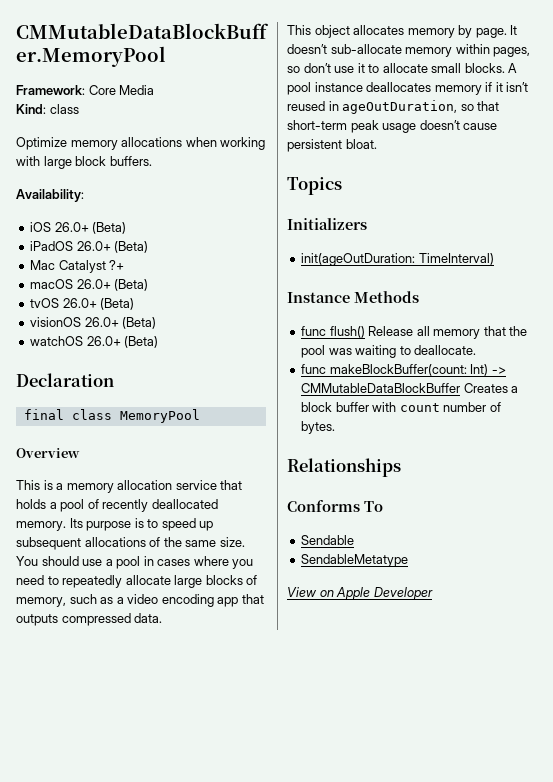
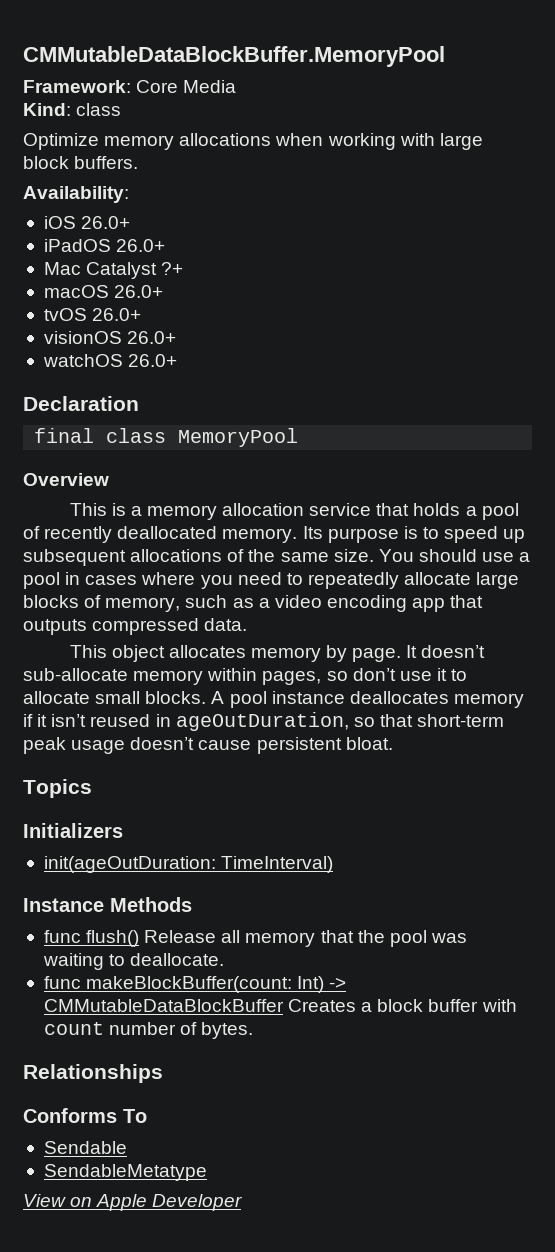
[92,222,127,234] (Beta) -> (131, 222) none
[114,241,149,253] (Beta) -> (166, 245) none
[114,279,149,291] (Beta) -> (164, 291) none
[100,298,135,310] (Beta) -> (142, 314) none
[122,317,157,329] (Beta) -> (177, 337) none
[124,336,159,348] (Beta) -> (178, 360) none

